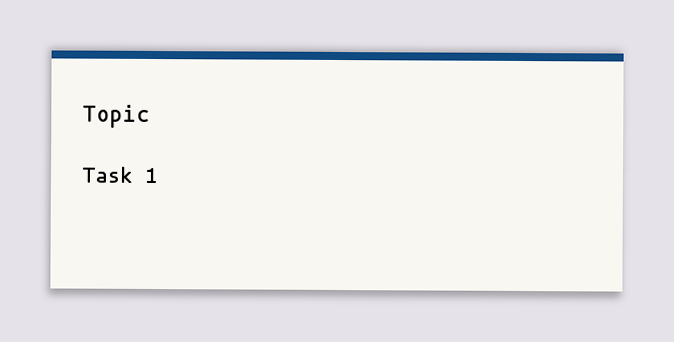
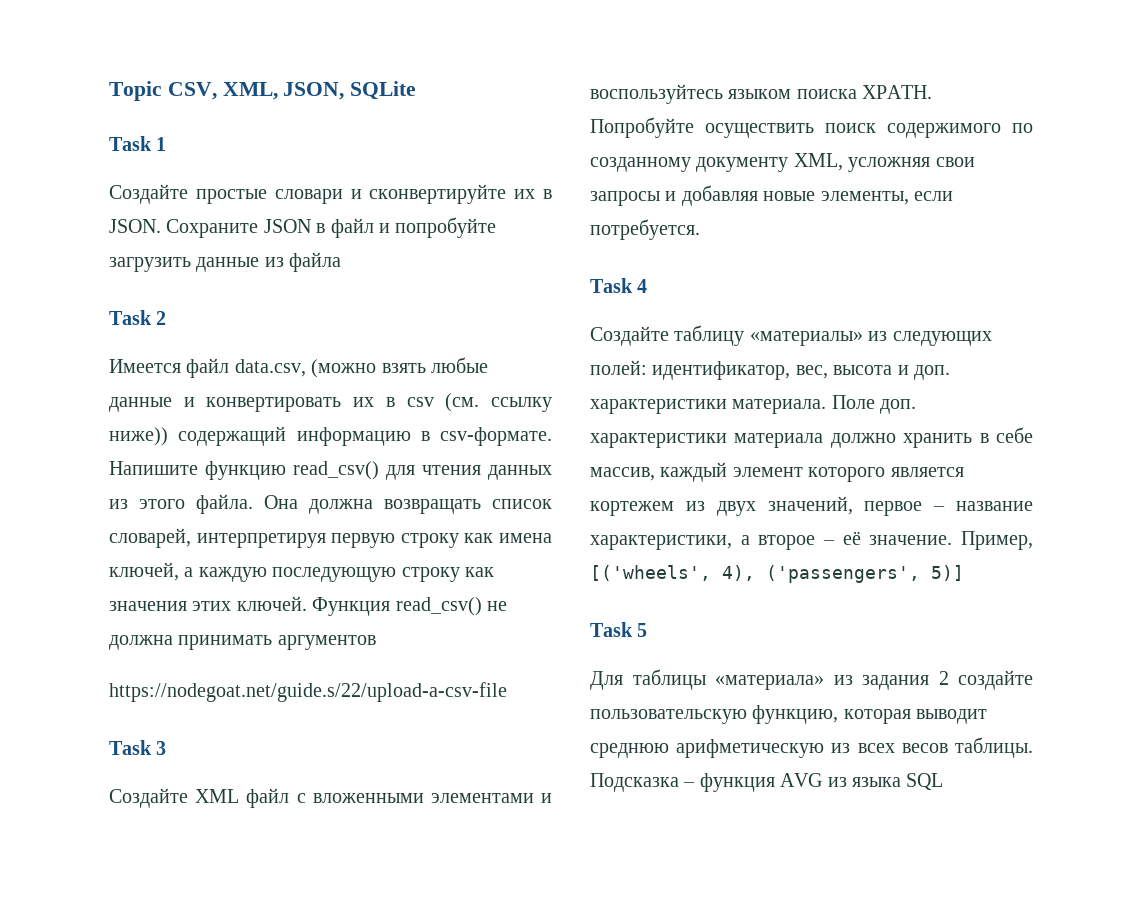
[81,166,158,184] // Task 1 -> [167,81,417,100] [109,136,167,151] [109,184,552,204] [109,217,497,238] [109,252,342,272] [109,310,167,325] [109,357,488,378] [109,393,552,412] [109,426,552,446] [109,461,552,480] [109,494,552,514] [109,528,552,548] [109,562,494,582] [109,596,507,616] [109,635,376,650] [109,682,507,702] [109,740,167,755] [109,788,552,808] [590,84,933,104] [590,117,1033,138] [590,153,975,172] [590,185,953,206] [590,219,700,240] [590,278,648,293] [590,325,992,346] [590,360,950,380] [590,395,917,414] [590,427,1033,448] [590,462,964,482] [590,496,1033,516] [590,531,1033,550] [590,565,964,583] [590,622,648,637] [590,669,1033,690] [590,705,988,724] [590,737,1033,758] [590,773,944,792] CSV, XML, JSON, SQLite // Task 1 // Создайте простые словари и сконвертируйте их в JSON. Сохраните JSON в файл и попробуйте загрузить данные из файла // Task 2 // Имеется файл data.csv, (можно взять любые данные и конвертировать их в csv (см. ссылку ниже)) содержащий информацию в csv-формате. Напишите функцию read_csv() для чтения данных из этого файла. Она должна возвращать список словарей, интерпретируя первую строку как имена ключей, а каждую последующую строку как значения этих ключей. Функция read_csv() не должна принимать аргументов // https://nodegoat.net/guide.s/22/upload-a-csv-file // Task 3 // Создайте XML файл с вложенными элементами и воспользуйтесь языком поиска XPATH. Попробуйте осуществить поиск содержимого по созданному документу XML, усложняя свои запросы и добавляя новые элементы, если потребуется. // Task 4 // Создайте таблицу «материалы» из следующих полей: идентификатор, вес, высота и доп. характеристики материала. Поле доп. характеристики материала должно хранить в себе массив, каждый элемент которого является кортежем из двух значений, первое – название характеристики, а второе – её значение. Пример, [('wheels', 4), ('passengers', 5)] // Task 5 // Для таблицы «материала» из задания 2 создайте пользовательскую функцию, которая выводит среднюю арифметическую из всех весов таблицы. Подсказка – функция AVG из языка SQL

